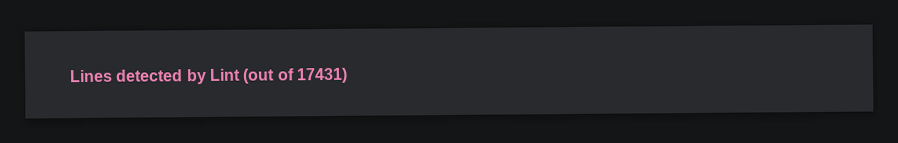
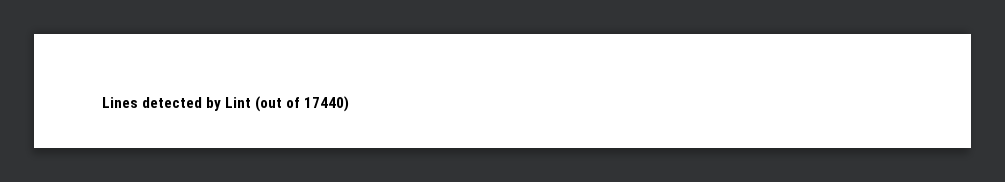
[295,67,348,84] 17431) -> [304,96,350,112] 17440)

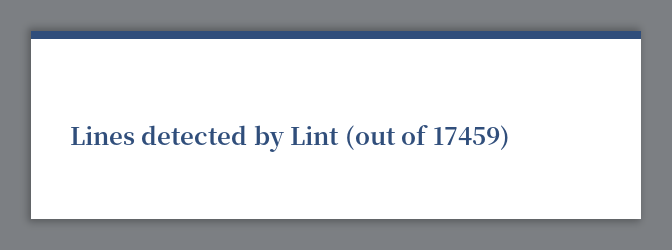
[304,96,350,112] 17440) -> [432,125,510,150] 17459)

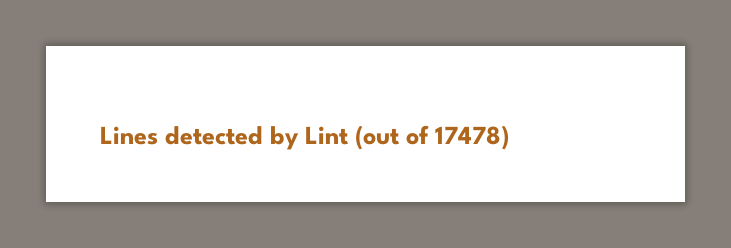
[432,125,510,150] 17459) -> [435,125,510,150] 17478)

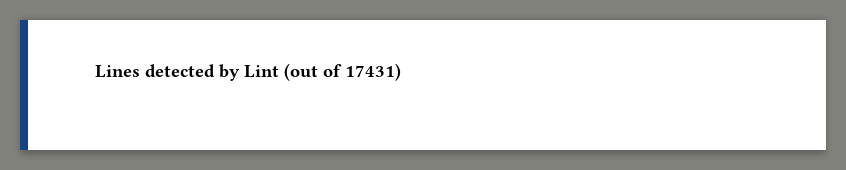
[435,125,510,150] 17478) -> [345,63,401,81] 17431)

